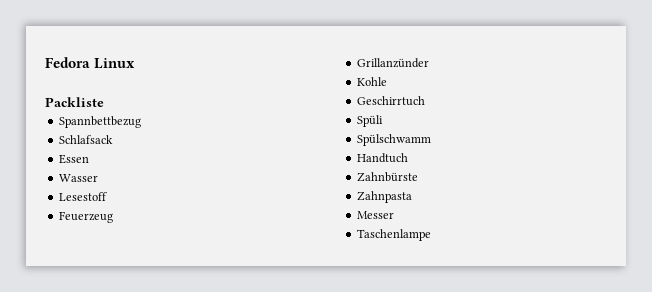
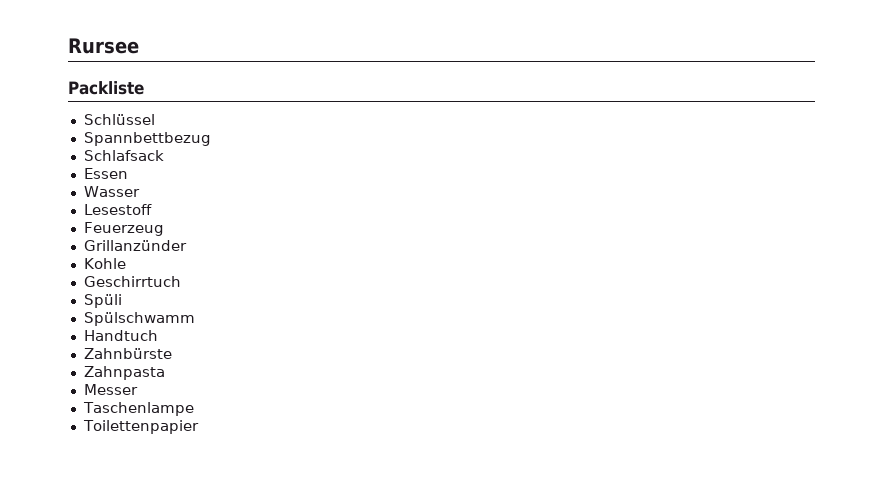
[45,57,136,69] Fedora Linux -> [68,38,139,54] Rursee
(104, 102) none -> [83,114,155,125] // Schlüssel
(431, 235) none -> [82,420,199,434] // Toilettenpapier

